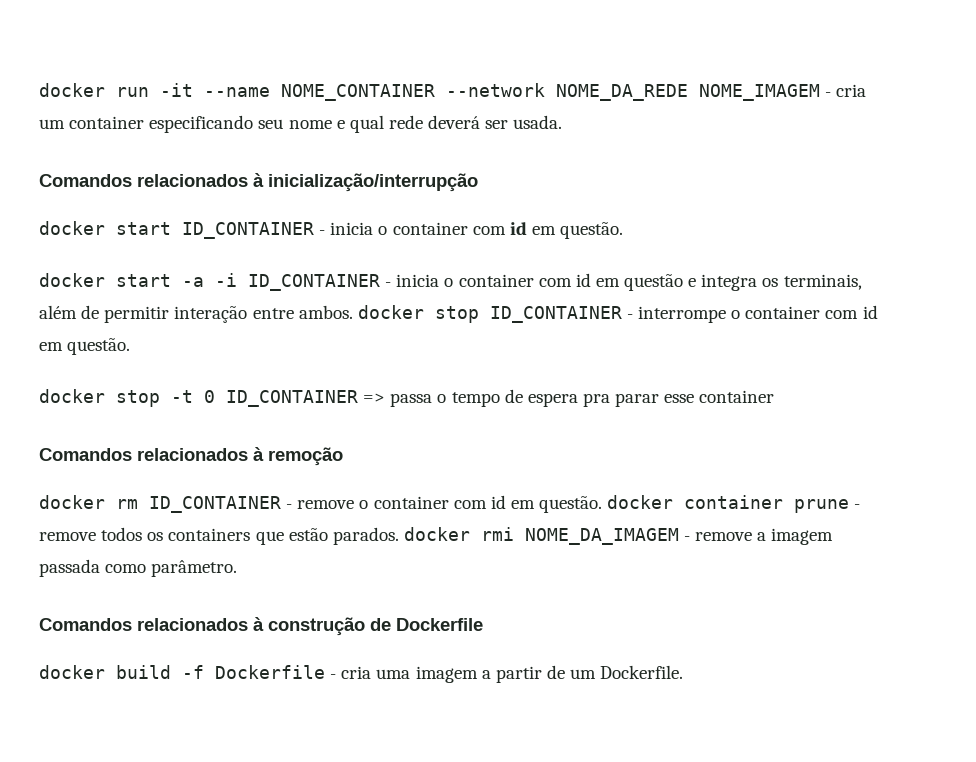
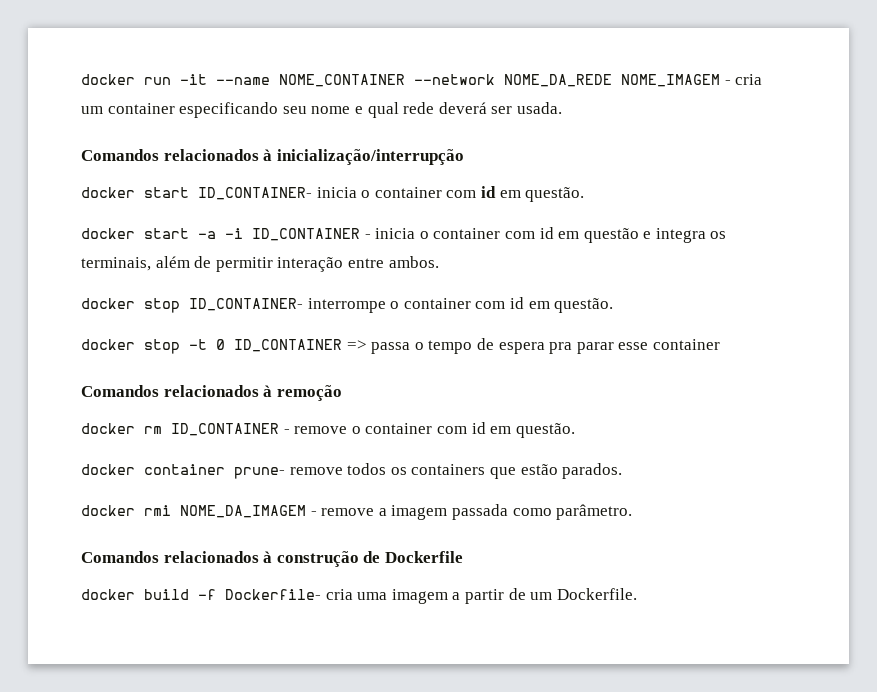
[182,222,326,239] ID_CONTAINER - -> [198,187,312,200] ID_CONTAINER-
[357,305,633,323] docker stop ID_CONTAINER - -> [81,298,303,313] // docker stop ID_CONTAINER-
(603, 504) none -> (575, 430) //
[794,499,861,513] prune - -> [234,467,285,479] prune-
(399, 536) none -> (623, 471) //
[215,665,337,679] Dockerfile - -> [225,589,321,600] Dockerfile-

